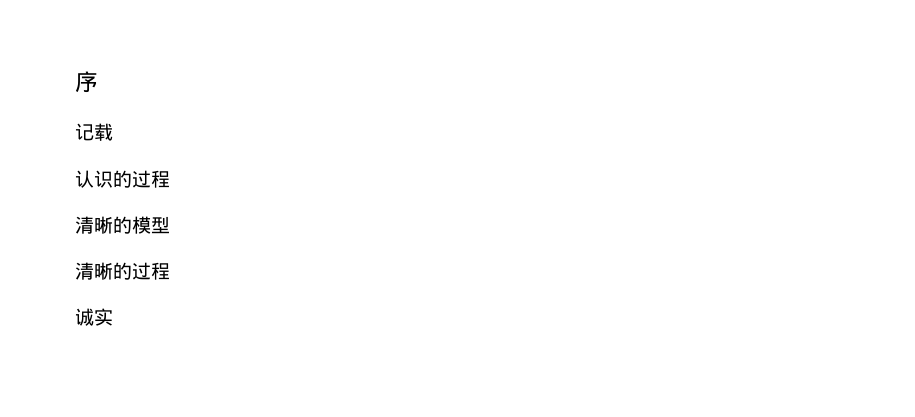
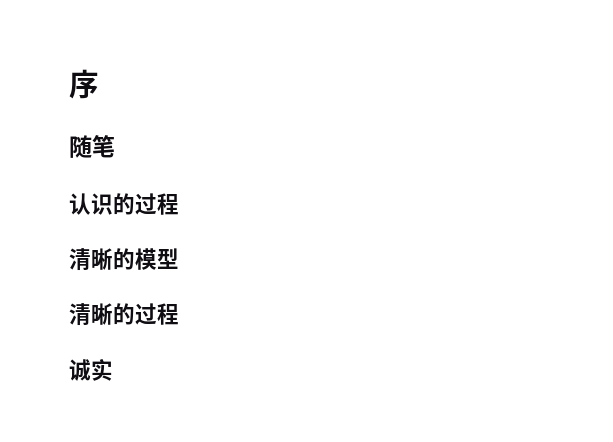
[75,123,113,141] 记载 -> [69,135,115,158] 随笔

